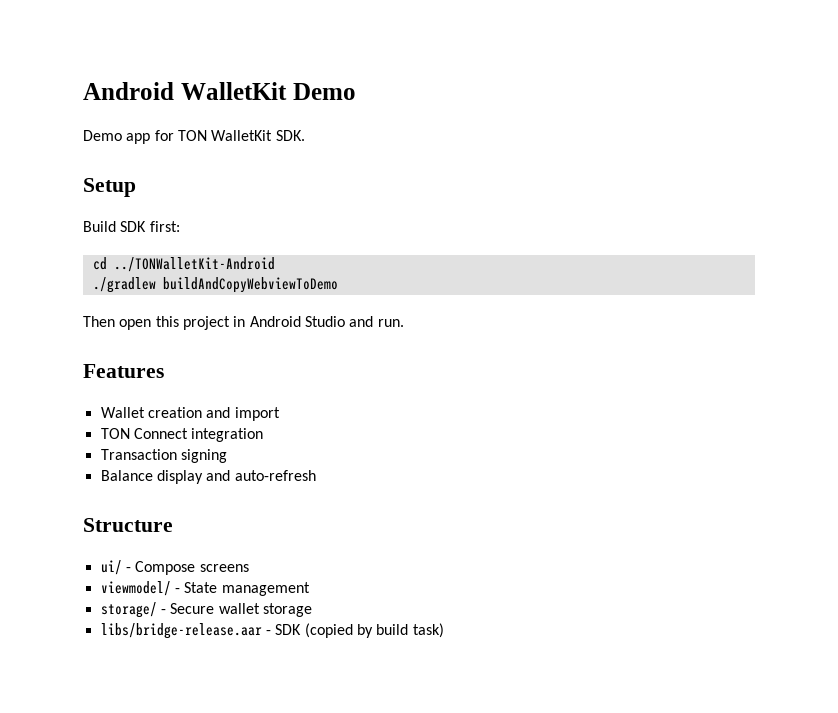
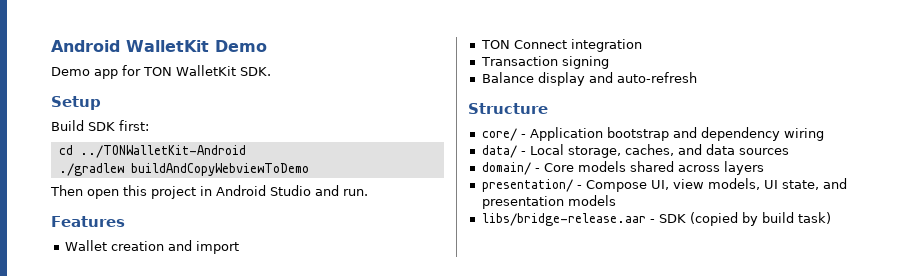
[100,560,249,575] [100,581,310,596] [100,602,312,618] ui/ - Compose screens // viewmodel/ - State management // storage/ - Secure wallet storage -> [481,127,824,141] [481,144,789,158] [481,161,764,175] [481,178,847,192] [481,195,616,209] core/ - Application bootstrap and dependency wiring // data/ - Local storage, caches, and data sources // domain/ - Core models shared across layers // presentation/ - Compose UI, view models, UI state, and presentation models

